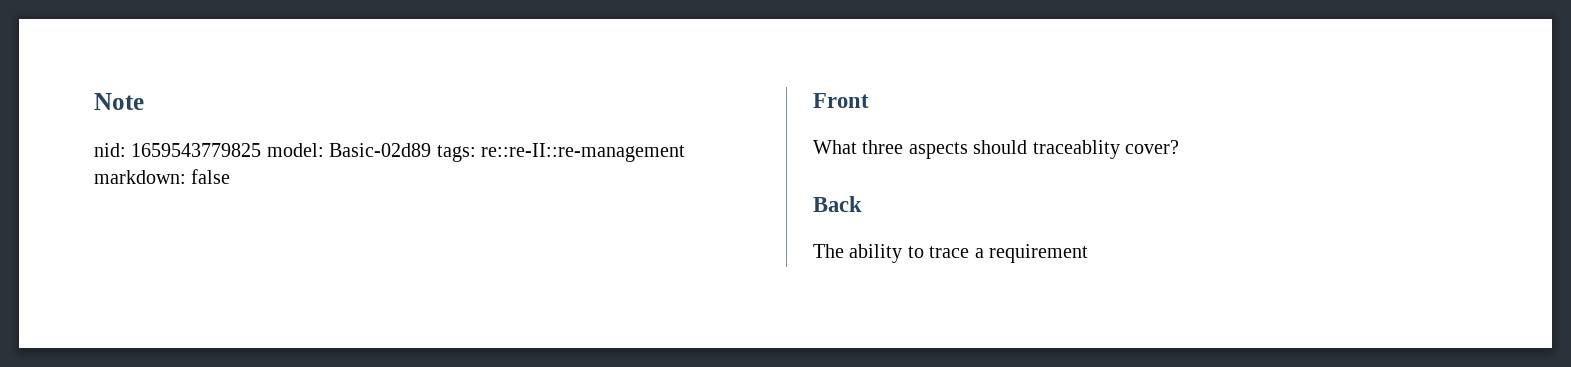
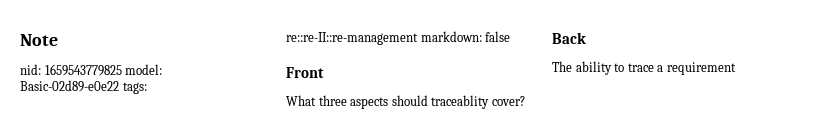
[329,143,432,157] Basic-02d89 -> [20,80,119,92] Basic-02d89-e0e22

